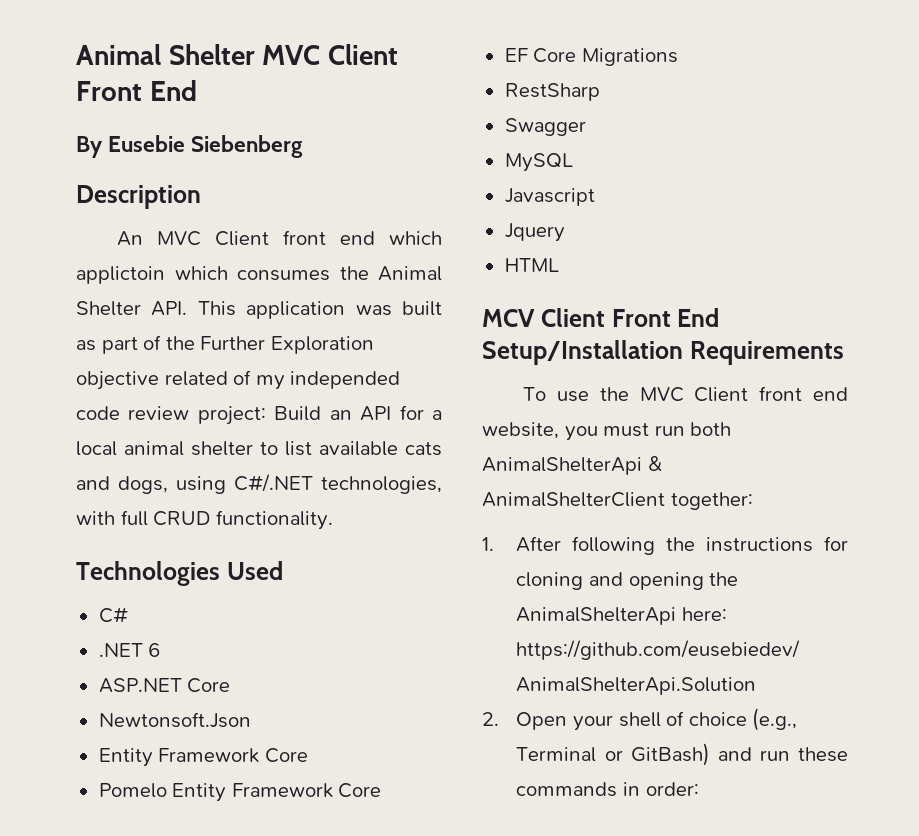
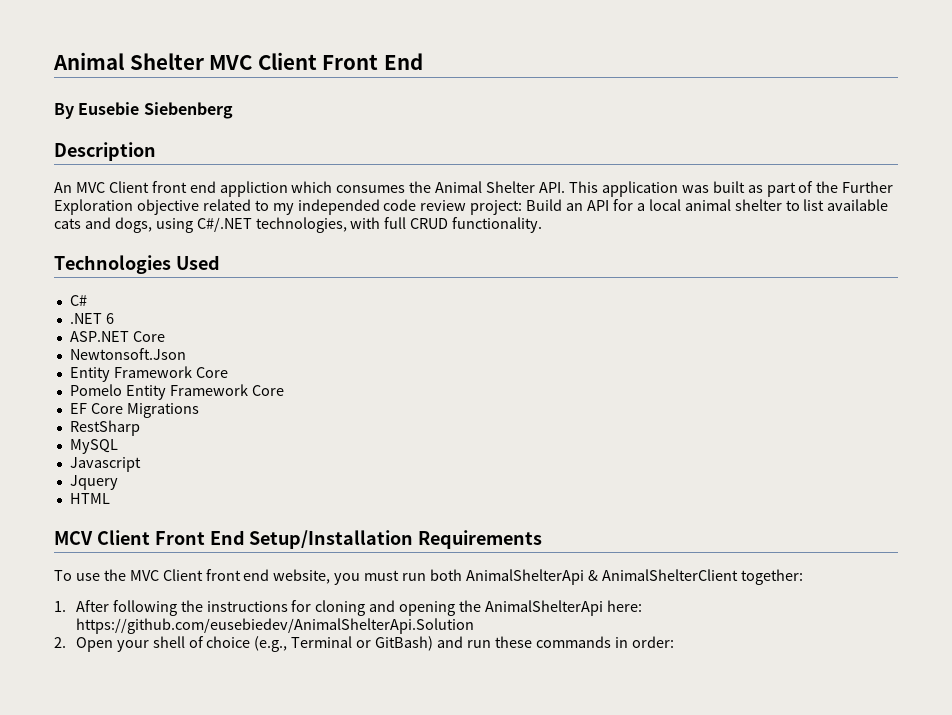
[389,231,442,245] [76,266,165,284] which applictoin -> [219,181,288,197] appliction
[233,370,252,385] of -> [254,200,269,211] to
[504,118,586,136] // Swagger -> (140, 428) none

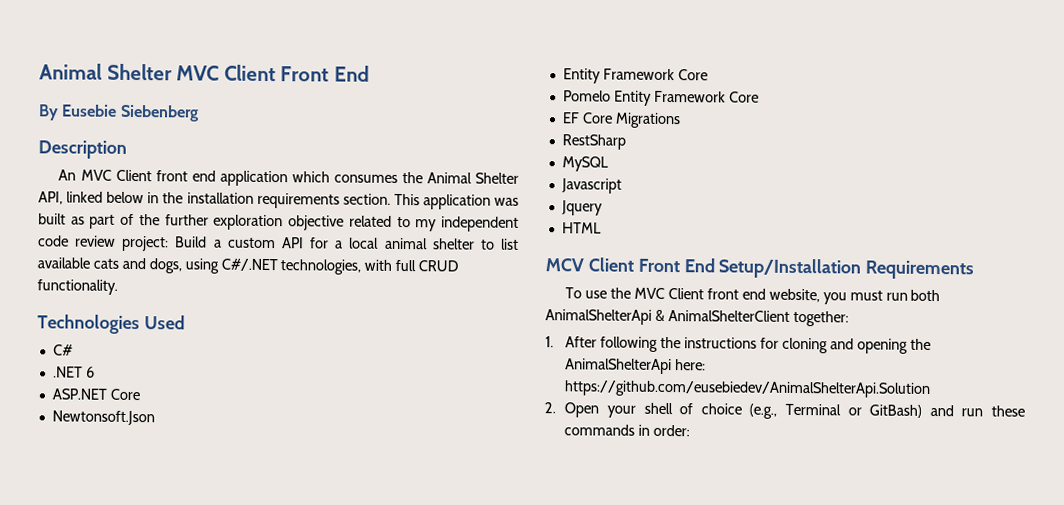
[219,181,288,197] appliction -> [219,170,288,187] application
[539,182,566,193] API. -> [38,191,391,209] API, linked below in the installation requirements section.
[842,181,894,193] [54,199,133,215] Further Exploration -> [164,214,284,231] further exploration
[297,199,380,215] independed -> [441,216,520,232] independent
[566,203,584,211] an -> [213,237,276,249] a custom

